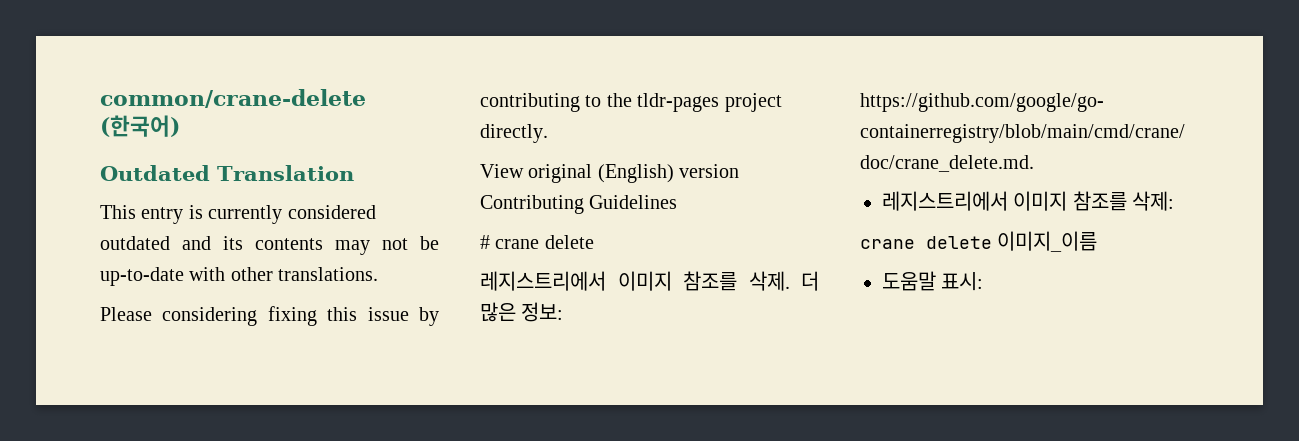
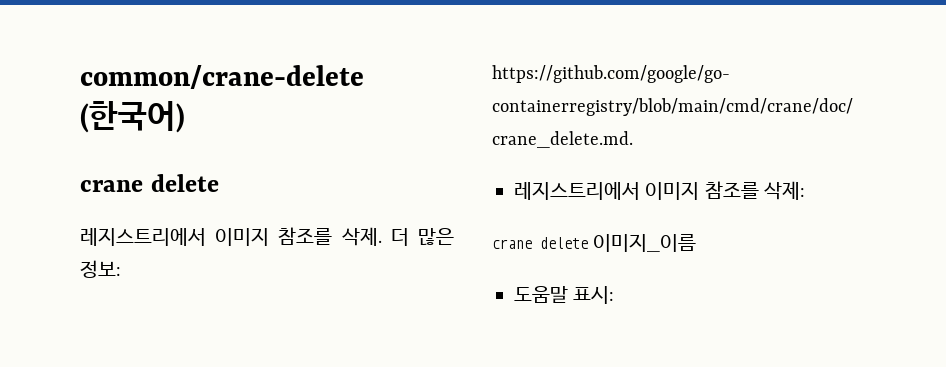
[100,165,354,181] [100,205,376,224] [100,236,439,255] [100,267,379,286] [100,306,439,326] [480,93,782,112] [480,124,548,143] [480,164,740,183] [480,195,678,214] [480,235,490,249] Outdated Translation // This entry is currently considered outdated and its contents may not be up-to-date with other translations. // Please considering fixing this issue by contributing to the tldr-pages project directly. // View original (English) version Contributing Guidelines // # -> (185, 117) none

